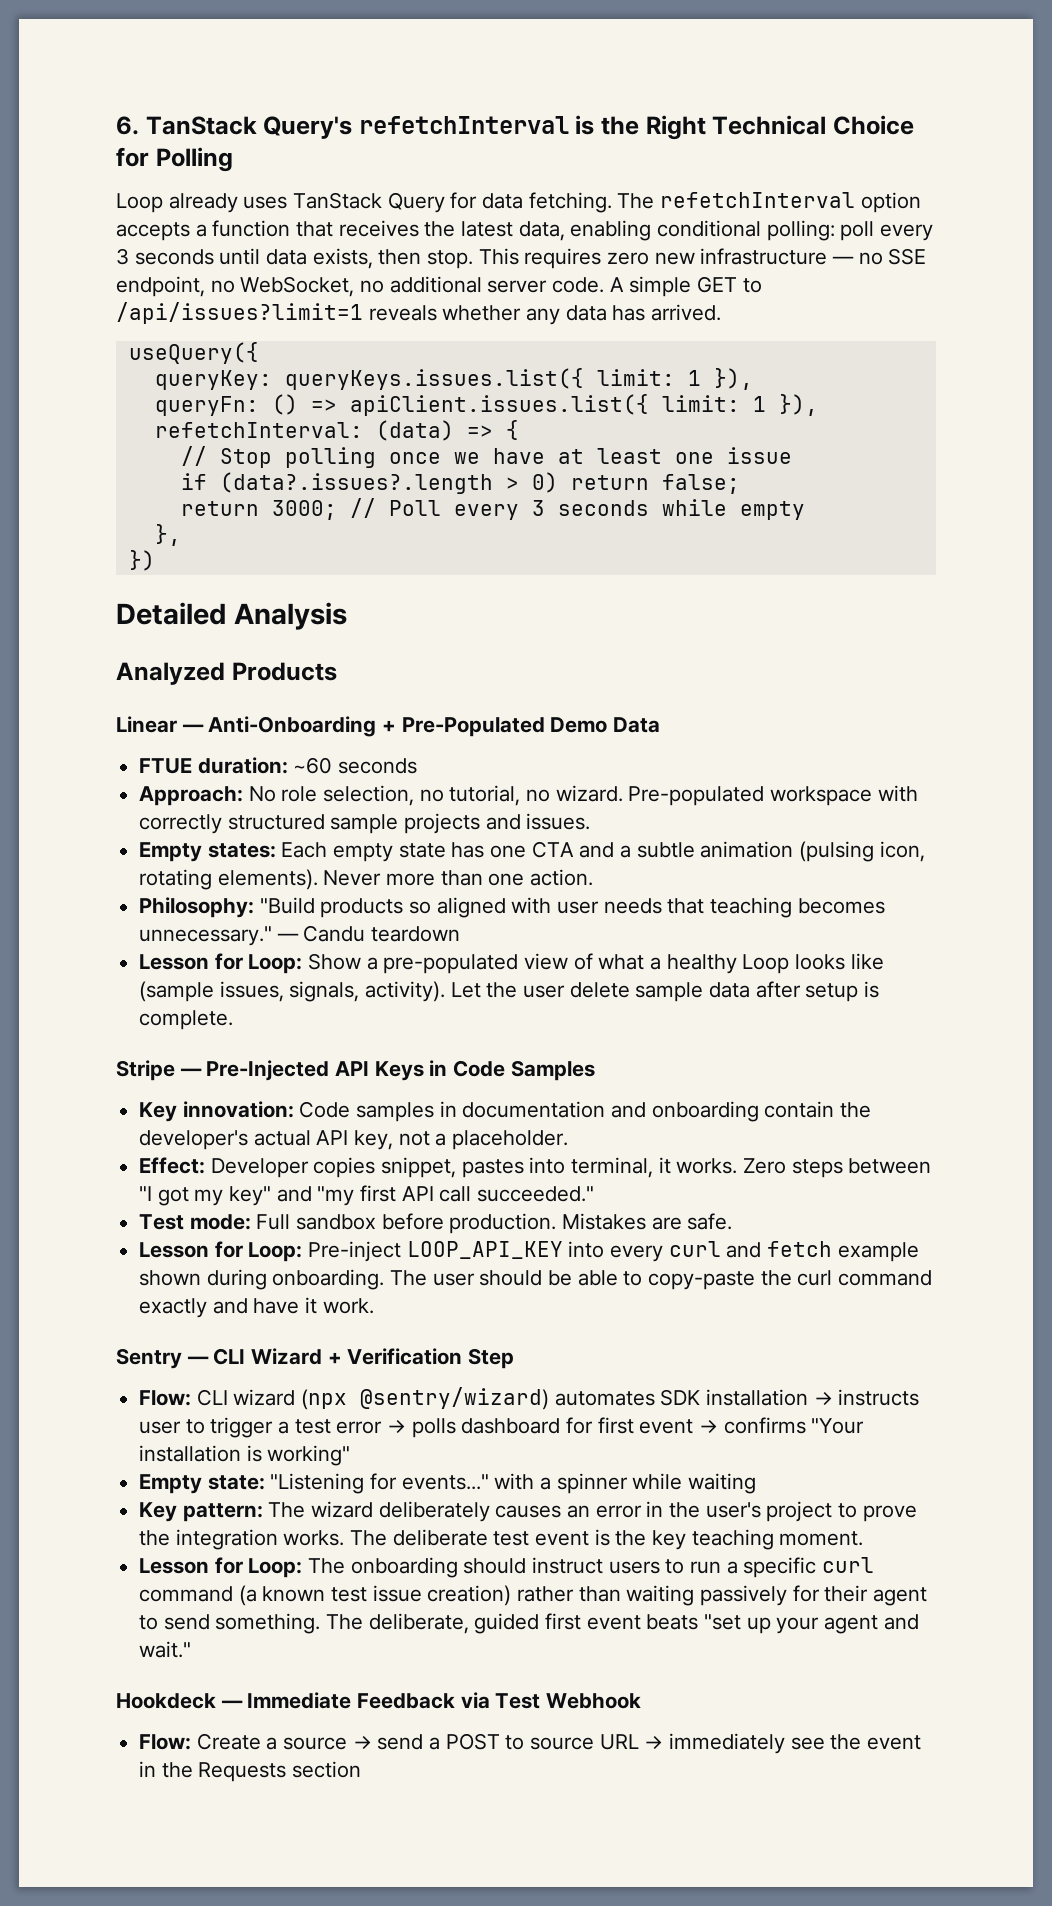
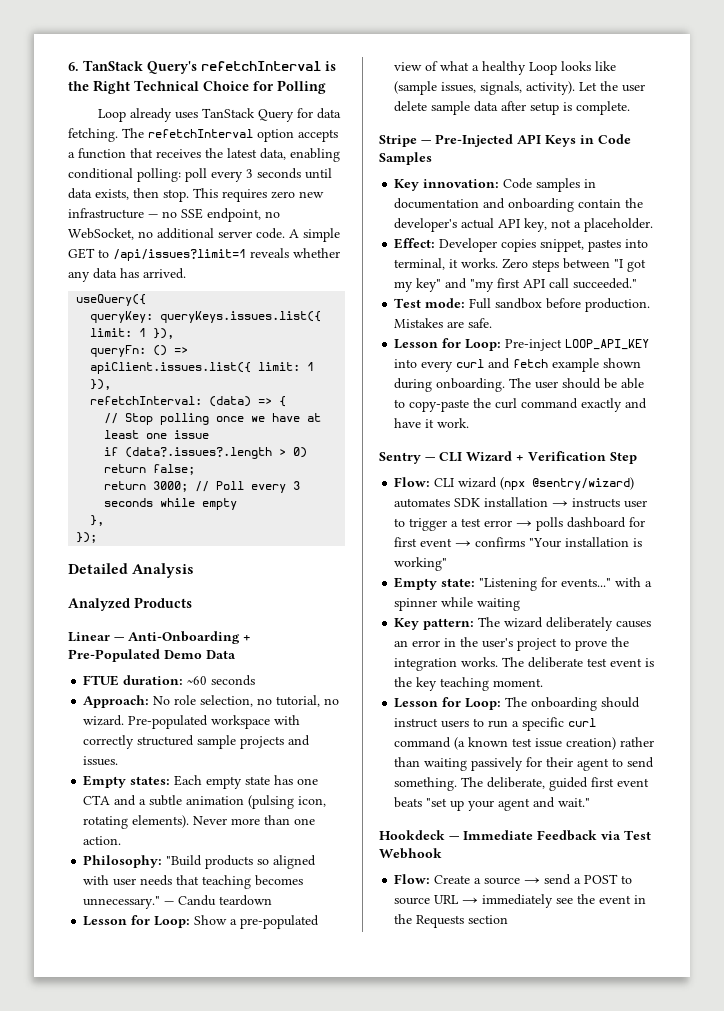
[128,550,155,571] }) -> [76,532,98,543] });

